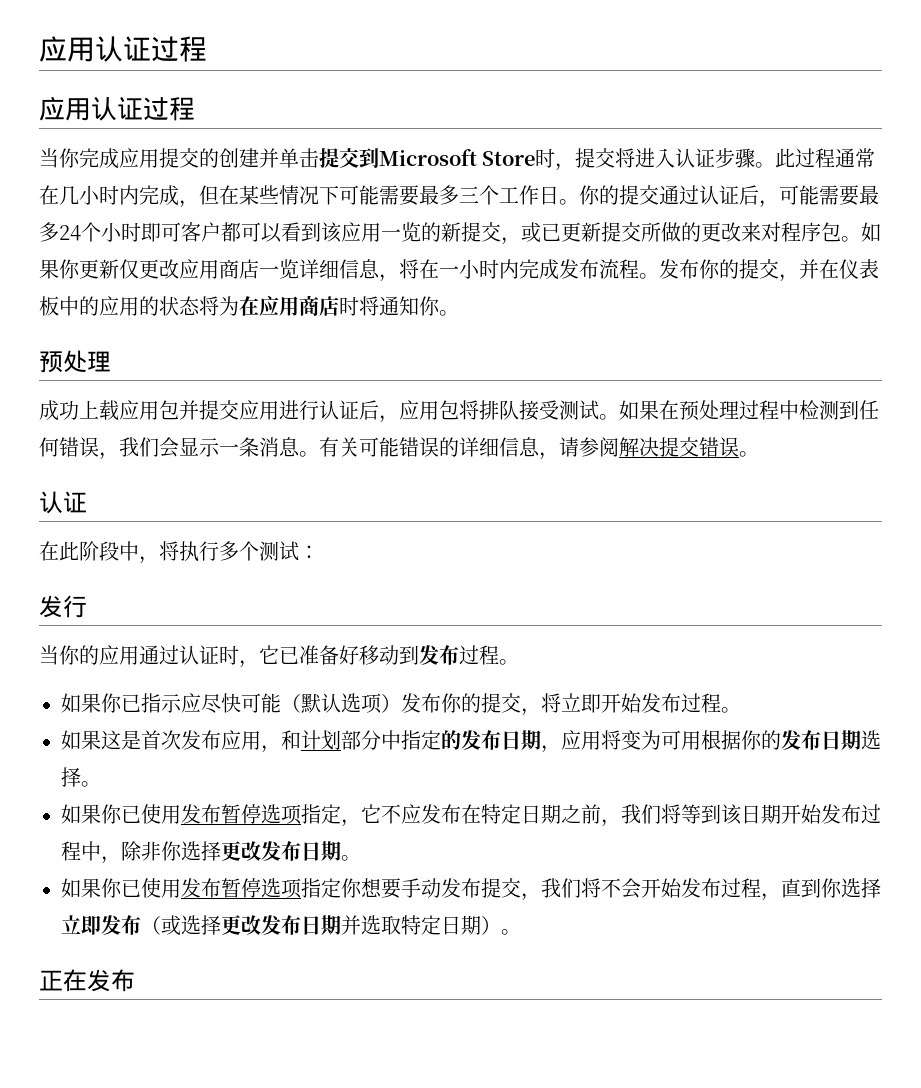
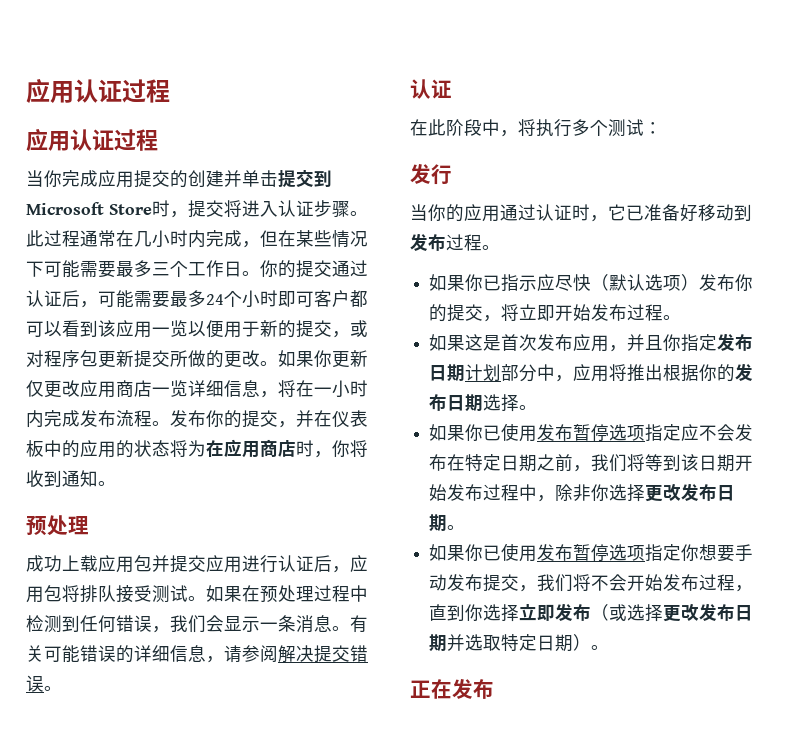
[421,222,561,245] 的新提交，或已 -> [188,320,368,338] [26,350,98,368] 以便用于新的提交，或对程序包
[741,222,841,242] 来对程序包 -> (260, 358) none
[359,296,440,316] 将通知你 -> [314,440,368,458] [26,470,98,488] ，你将收到通知
[241,693,281,713] 可能 -> (592, 282) none
[281,730,701,753] 和计划部分中指定的发布日期，应用将变为可用 -> [627,333,754,352] [429,364,664,382] 并且你指定发布日期计划部分中，应用将推出
[341,804,421,827] ，它不应 -> [681,424,736,441] 应不会

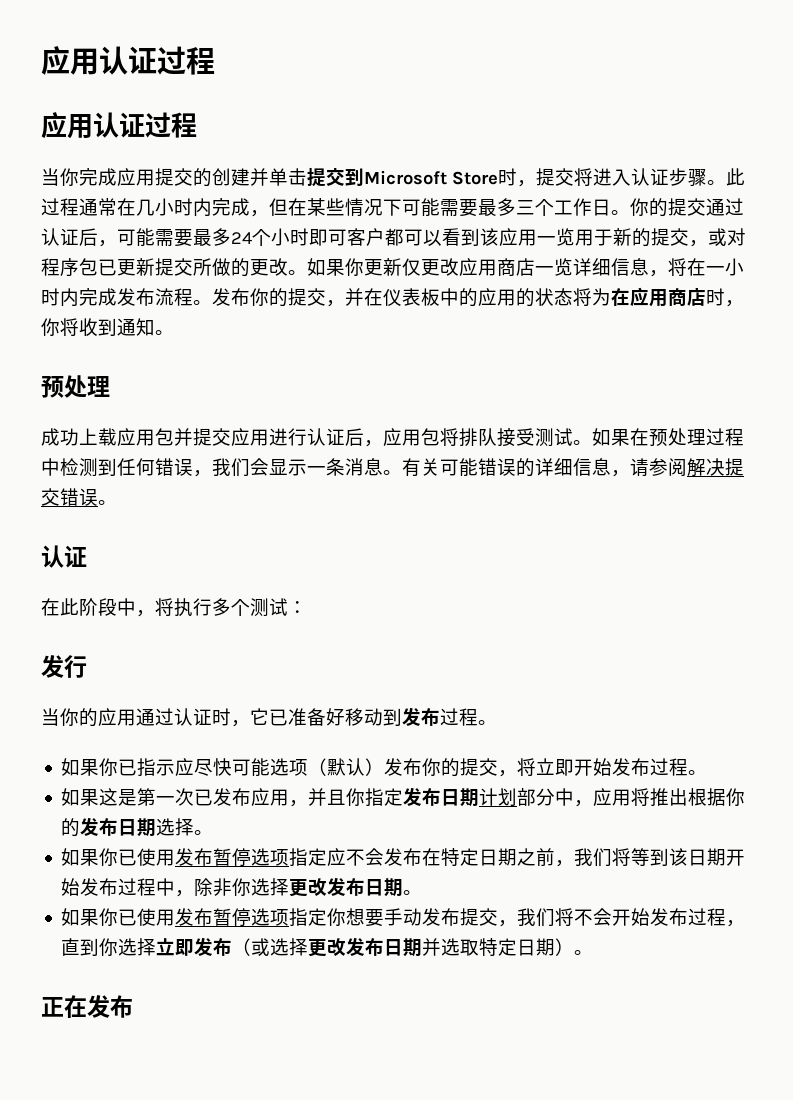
[188,320,224,338] 以便 -> (575, 237) none
(98, 358) none -> [98,259,117,276] 已
[591,274,682,291] （默认选项 -> [232,758,366,777] 可能选项（默认
[501,334,538,351] 首次 -> [137,788,214,806] 第一次已

